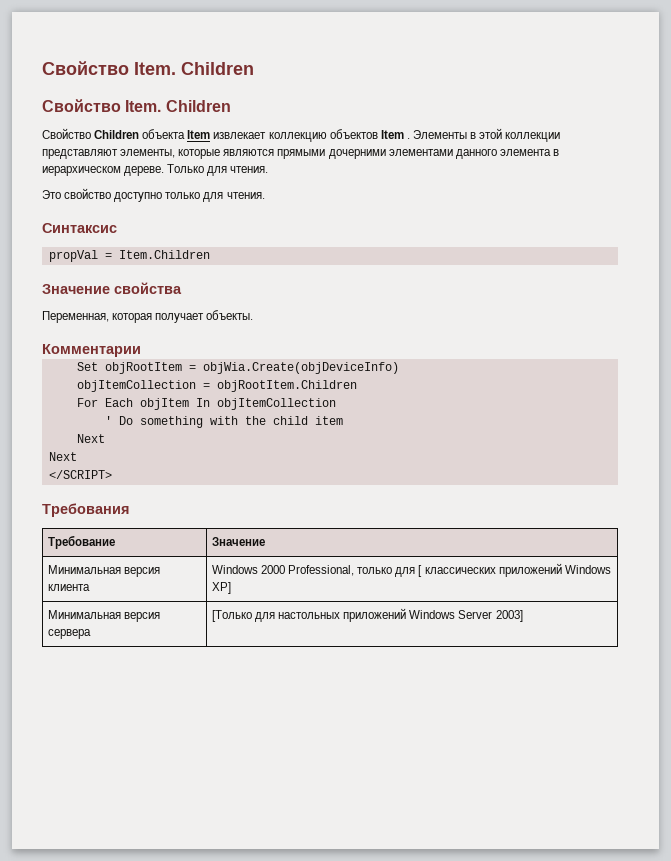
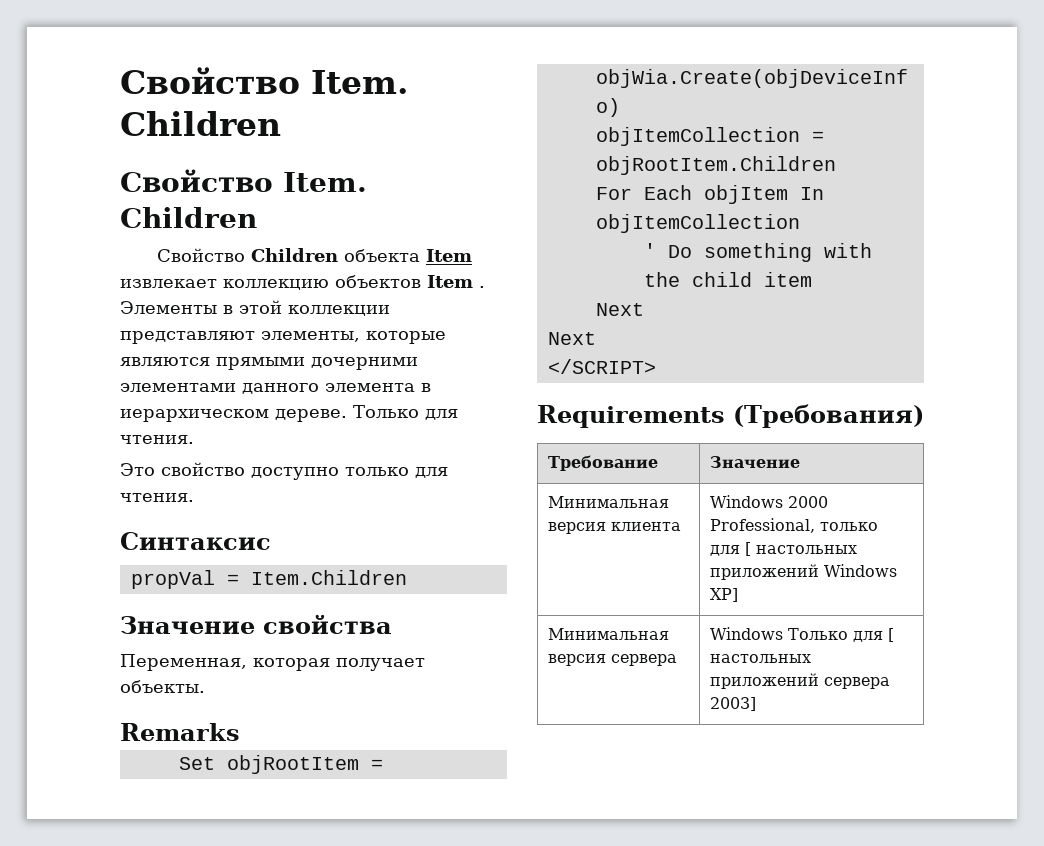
[42,344,141,357] Комментарии -> [120,723,240,741] Remarks
[42,503,129,517] Требования -> [537,404,924,428] Requirements (Требования)
[424,567,496,574] классических -> [756,545,858,554] настольных
[211,608,493,622] [Только для настольных приложений Windows Server -> [710,627,895,642] [710,654,812,663] [710,673,891,689] Windows Только для [ настольных приложений сервера

